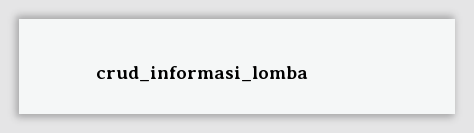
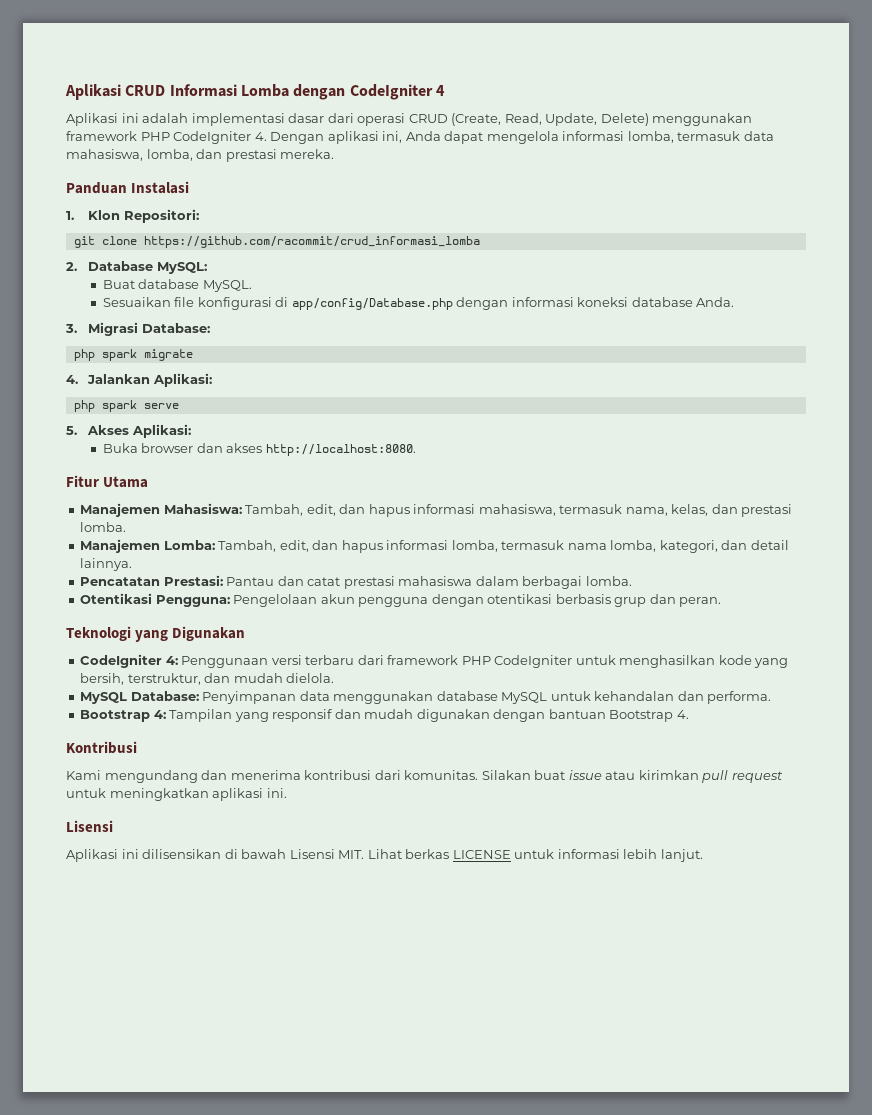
[96,66,308,82] crud_informasi_lomba -> [65,84,445,100] [66,113,753,126] [66,131,774,144] [66,149,335,162] [66,181,190,194] [66,209,199,223] [73,236,480,248] [66,261,207,274] [102,279,252,292] [102,297,735,310] [65,322,210,336] [73,349,193,361] [66,373,212,387] [73,400,179,412] [66,424,191,438] [102,443,416,456] [66,475,149,488] [80,503,793,517] [80,522,127,532] [80,539,789,553] [80,558,133,571] [80,575,632,589] [80,593,722,607] [66,626,246,642] [80,654,789,668] [80,673,335,685] [80,691,772,704] [80,709,689,722] [66,741,137,754] [66,770,783,783] [66,788,287,801] [66,820,113,832] [66,849,703,862] Aplikasi CRUD Informasi Lomba dengan CodeIgniter 4 // Aplikasi ini adalah implementasi dasar dari operasi CRUD (Create, Read, Update, Delete) menggunakan framework PHP CodeIgniter 4. Dengan aplikasi ini, Anda dapat mengelola informasi lomba, termasuk data mahasiswa, lomba, dan prestasi mereka. // Panduan Instalasi // 1. Klon Repositori: // git clone https://github.com/racommit/crud_informasi_lomba // 2. Database MySQL: // Buat database MySQL. // Sesuaikan file konfigurasi di app/config/Database.php dengan informasi koneksi database Anda. // 3. Migrasi Database: // php spark migrate // 4. Jalankan Aplikasi: // php spark serve // 5. Akses Aplikasi: // Buka browser dan akses http://localhost:8080. // Fitur Utama // Manajemen Mahasiswa: Tambah, edit, dan hapus informasi mahasiswa, termasuk nama, kelas, dan prestasi lomba. // Manajemen Lomba: Tambah, edit, dan hapus informasi lomba, termasuk nama lomba, kategori, dan detail lainnya. // Pencatatan Prestasi: Pantau dan catat prestasi mahasiswa dalam berbagai lomba. // Otentikasi Pengguna: Pengelolaan akun pengguna dengan otentikasi berbasis grup dan peran. // Teknologi yang Digunakan // CodeIgniter 4: Penggunaan versi terbaru dari framework PHP CodeIgniter untuk menghasilkan kode yang bersih, terstruktur, dan mudah dielola. // MySQL Database: Penyimpanan data menggunakan database MySQL untuk kehandalan dan performa. // Bootstrap 4: Tampilan yang responsif dan mudah digunakan dengan bantuan Bootstrap 4. // Kontribusi // Kami mengundang dan menerima kontribusi dari komunitas. Silakan buat issue atau kirimkan pull request untuk meningkatkan aplikasi ini. // Lisensi // Aplikasi ini dilisensikan di bawah Lisensi MIT. Lihat berkas LICENSE untuk informasi lebih lanjut.

